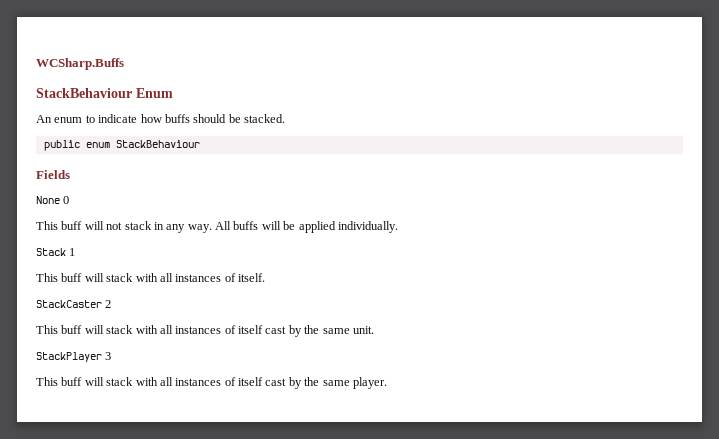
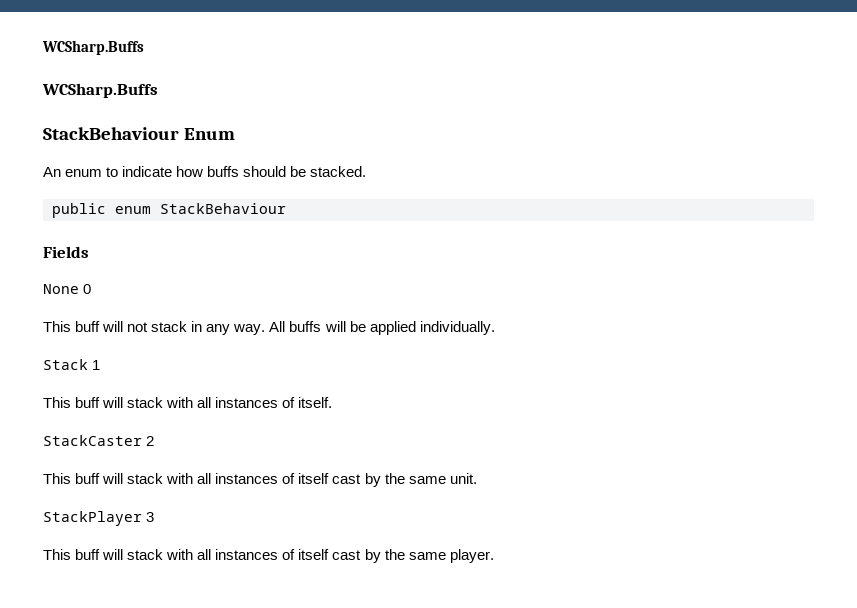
[36,58,124,70] WCSharp.Buffs -> [42,40,144,55] [42,83,158,98] WCSharp.Buffs // WCSharp.Buffs

